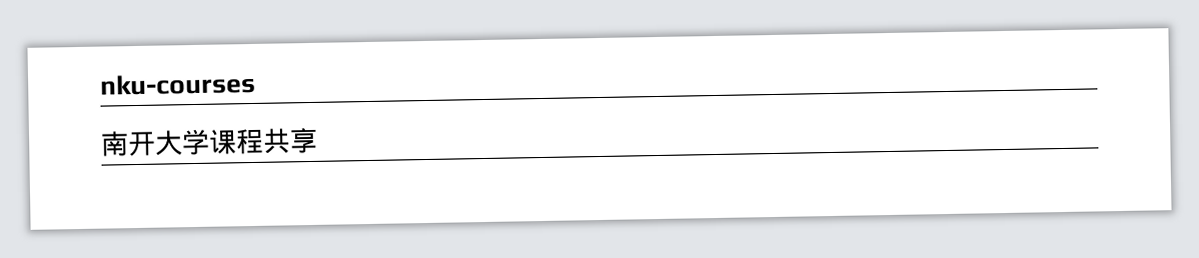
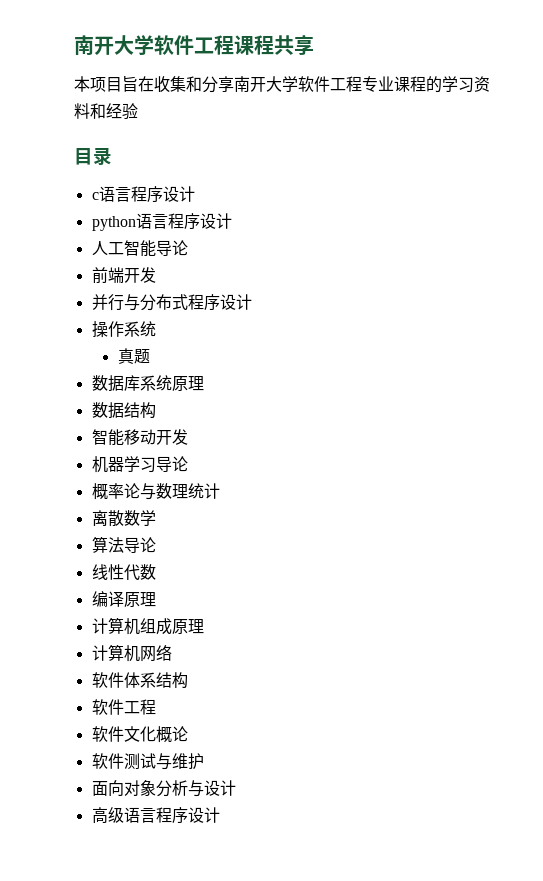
[100,72,256,96] [100,128,210,157] nku-courses // 南开大学 -> [74,35,234,55] 南开大学软件工程
(318, 140) none -> [74,76,490,93] [74,103,138,119] [74,147,112,166] [91,186,195,203] [91,213,232,231] [91,240,188,257] [91,267,156,284] [91,294,252,311] [91,321,156,338] [117,348,150,364] [91,375,204,392] [91,402,156,419] [91,429,188,446] [91,456,188,473] [91,483,220,500] [91,510,156,527] [91,536,156,553] [91,564,156,581] [91,591,156,607] [91,617,204,635] [91,644,172,662] [91,672,188,689] [91,699,156,715] [91,726,188,743] [91,753,204,770] [91,780,236,797] [91,807,220,824] // 本项目旨在收集和分享南开大学软件工程专业课程的学习资料和经验 // 目录 // c语言程序设计 // python语言程序设计 // 人工智能导论 // 前端开发 // 并行与分布式程序设计 // 操作系统 // 真题 // 数据库系统原理 // 数据结构 // 智能移动开发 // 机器学习导论 // 概率论与数理统计 // 离散数学 // 算法导论 // 线性代数 // 编译原理 // 计算机组成原理 // 计算机网络 // 软件体系结构 // 软件工程 // 软件文化概论 // 软件测试与维护 // 面向对象分析与设计 // 高级语言程序设计

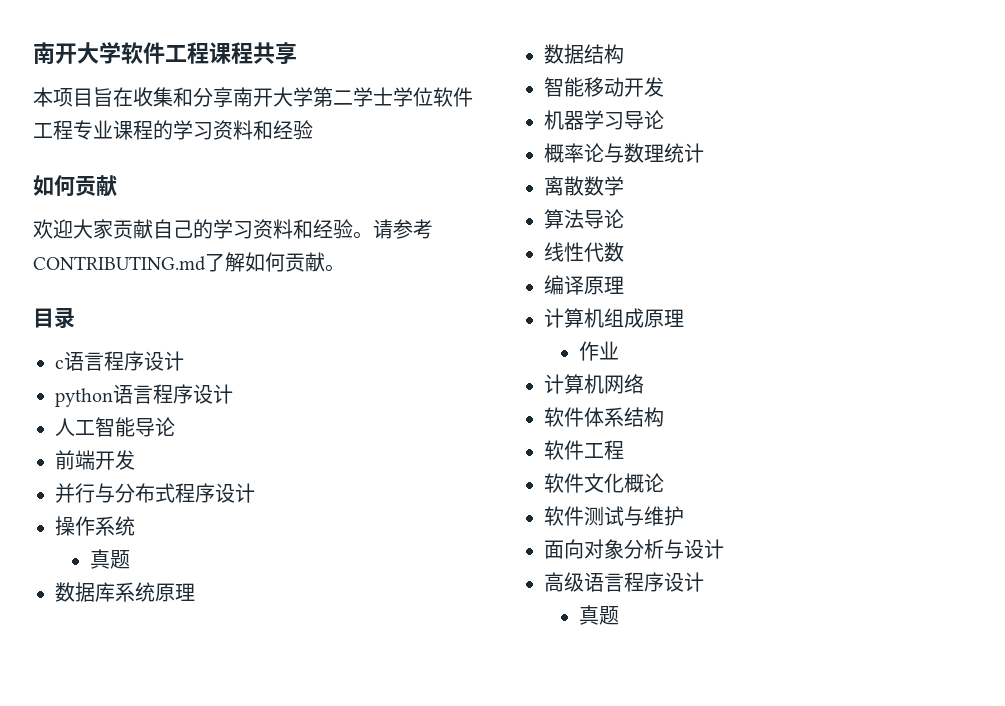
(298, 84) none -> [313,87,433,107] 第二学士学位
(138, 111) none -> [33,175,117,197] [33,219,433,239] [33,252,345,272] // 如何贡献 // 欢迎大家贡献自己的学习资料和经验。请参考CONTRIBUTING.md了解如何贡献。
(204, 626) none -> [578,341,619,361] // 作业
(220, 815) none -> [578,605,619,625] // 真题

